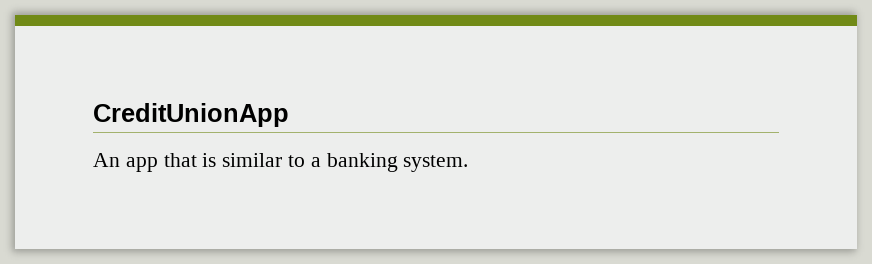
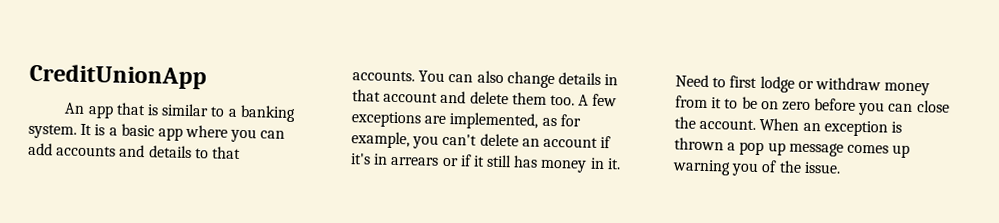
(469, 163) none -> [80,123,286,143] [28,142,241,159] [352,70,619,89] [352,89,618,107] [351,111,581,130] [351,131,612,149] [350,153,621,173] [675,74,931,96] [675,95,950,116] [674,116,902,137] [674,137,911,158] [672,159,841,177] It is a basic app where you can add accounts and details to that accounts. You can also change details in that account and delete them too. A few exceptions are implemented, as for example, you can't delete an account if it's in arrears or if it still has money in it. Need to first lodge or withdraw money from it to be on zero before you can close the account. When an exception is thrown a pop up message comes up warning you of the issue.

